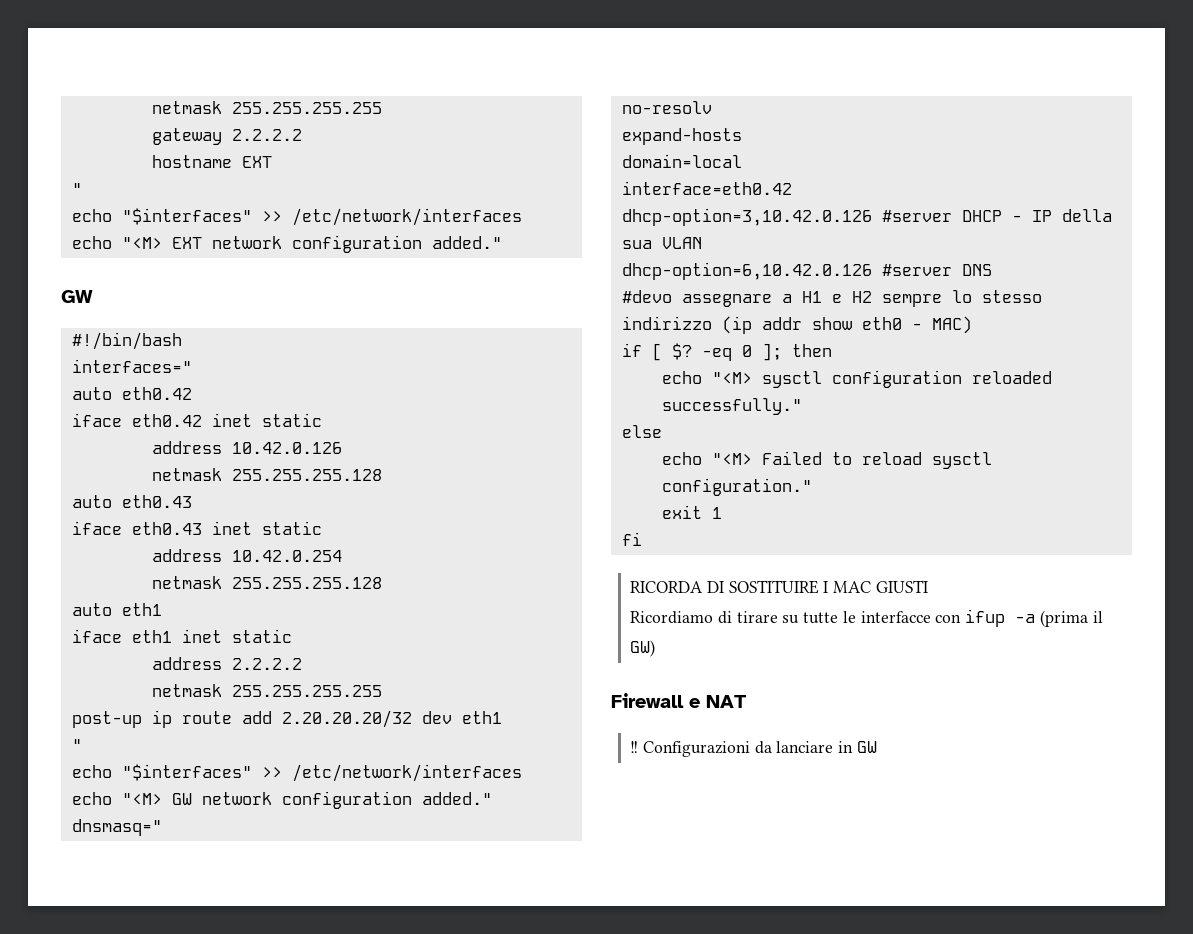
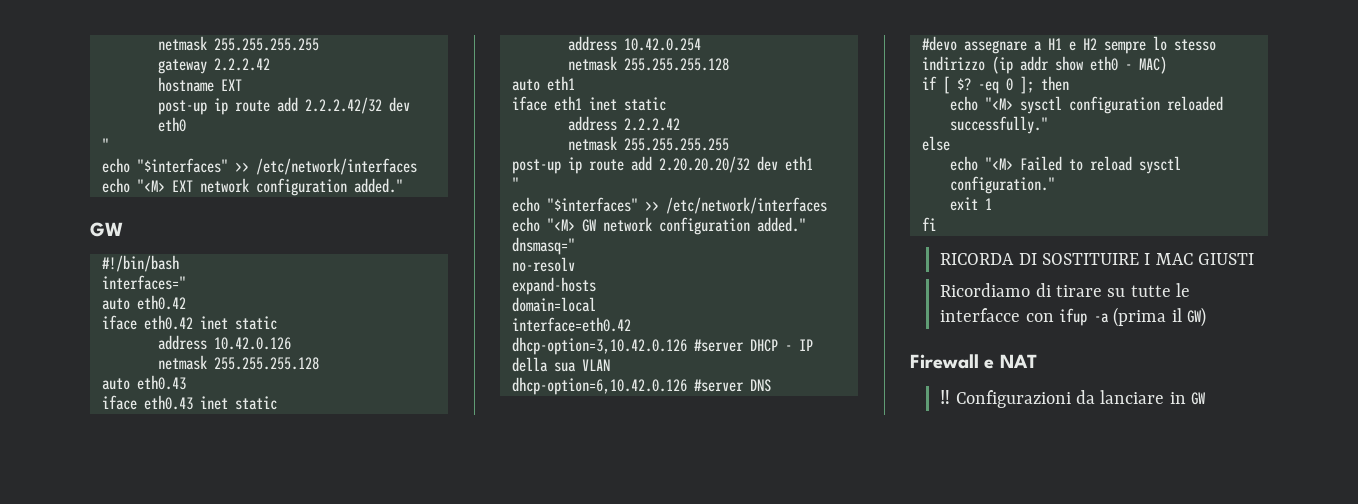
[231,129,302,141] 2.2.2.2 -> [214,58,270,71] 2.2.2.42
(272, 162) none -> [158,97,410,115] [158,117,186,132] // post-up ip route add 2.2.2.42/32 dev eth0
[231,658,302,670] 2.2.2.2 -> [624,118,680,131] 2.2.2.42

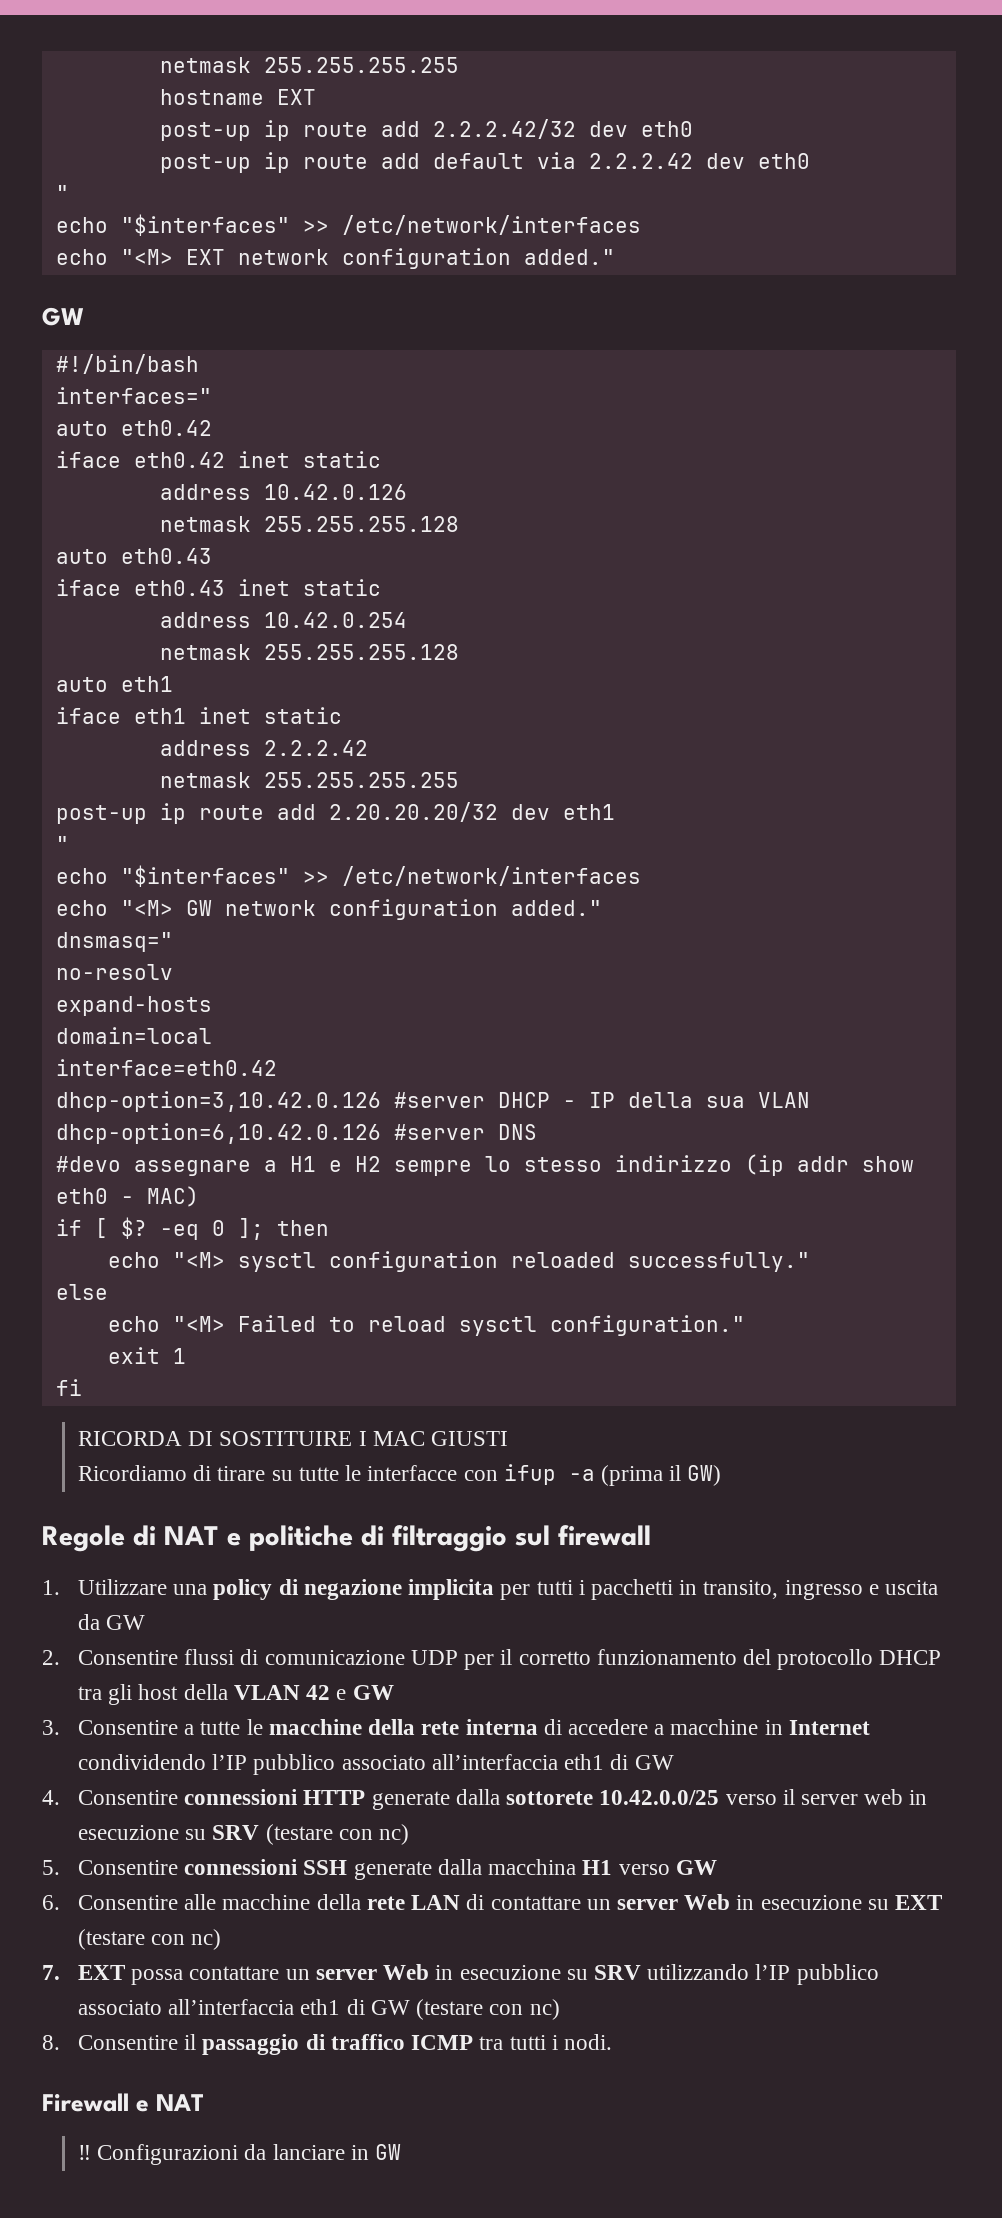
[158,36,319,51] [158,58,270,74] netmask 255.255.255.255 // gateway 2.2.2.42 -> [159,57,459,73] netmask 255.255.255.255
(186, 124) none -> [159,152,810,173] // post-up ip route add default via 2.2.2.42 dev eth0
(1207, 317) none -> [42,1525,651,1552] [42,1579,938,1600] [78,1614,146,1630] [42,1649,942,1670] [78,1684,394,1705] [42,1719,870,1735] [78,1754,674,1775] [42,1789,928,1810] [78,1824,410,1845] [42,1859,717,1880] [42,1894,942,1910] [78,1929,222,1950] [42,1964,879,1985] [78,1999,560,2020] [42,2034,612,2055] // Regole di NAT e politiche di filtraggio sul firewall // 1. Utilizzare una policy di negazione implicita per tutti i pacchetti in transito, ingresso e uscita da GW // 2. Consentire flussi di comunicazione UDP per il corretto funzionamento del protocollo DHCP tra gli host della VLAN 42 e GW // 3. Consentire a tutte le macchine della rete interna di accedere a macchine in Internet condividendo l’IP pubblico associato all’interfaccia eth1 di GW // 4. Consentire connessioni HTTP generate dalla sottorete 10.42.0.0/25 verso il server web in esecuzione su SRV (testare con nc) // 5. Consentire connessioni SSH generate dalla macchina H1 verso GW // 6. Consentire alle macchine della rete LAN di contattare un server Web in esecuzione su EXT (testare con nc) // 7. EXT possa contattare un server Web in esecuzione su SRV utilizzando l’IP pubblico associato all’interfaccia eth1 di GW (testare con nc) // 8. Consentire il passaggio di traffico ICMP tra tutti i nodi.

